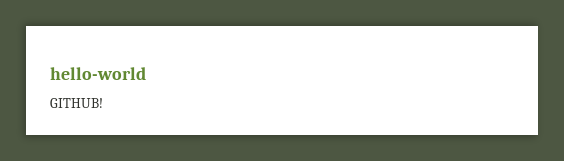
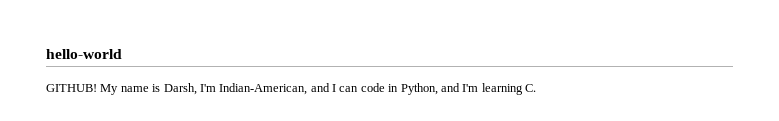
(103, 103) none -> [100,83,536,95] My name is Darsh, I'm Indian-American, and I can code in Python, and I'm learning C.

